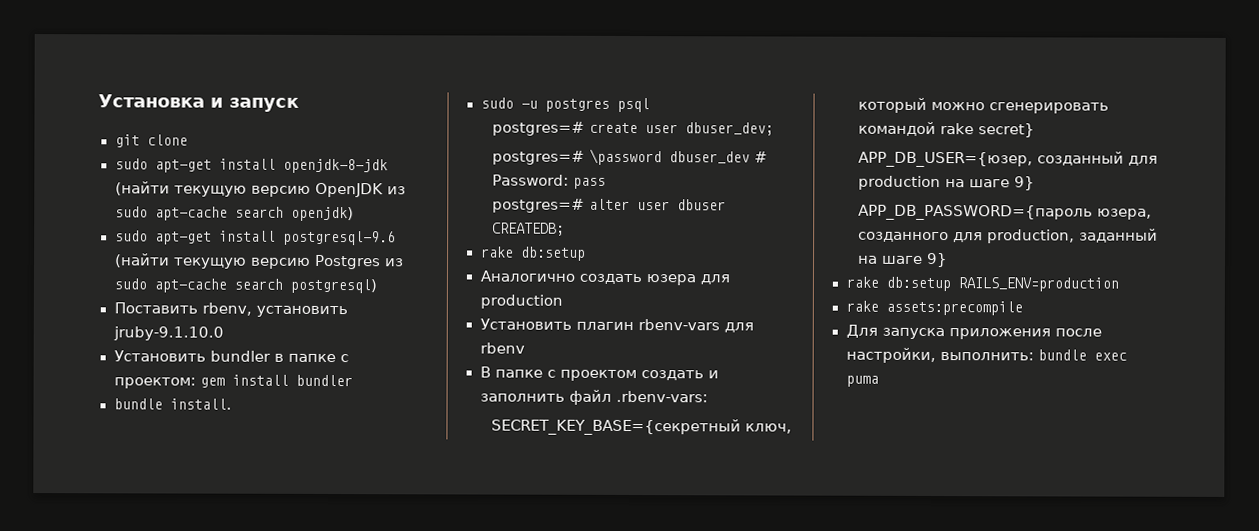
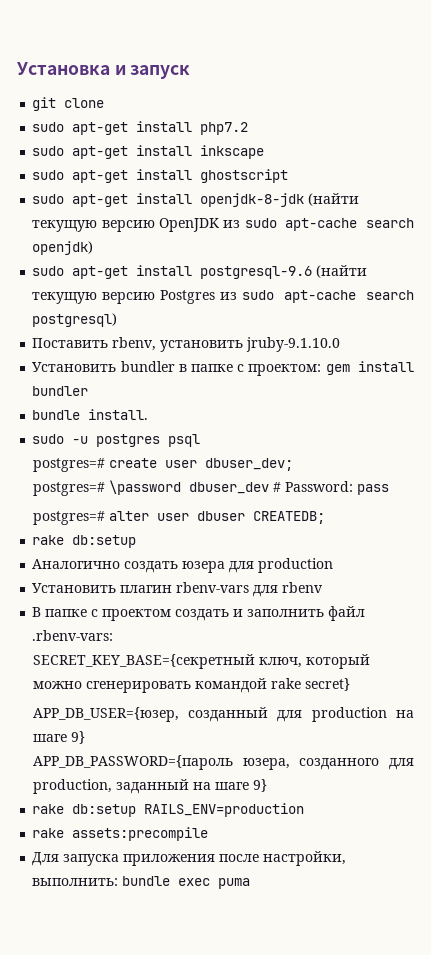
(188, 140) none -> [32,121,249,135] [32,145,265,159] [32,169,289,183] // sudo apt-get install php7.2 // sudo apt-get install inkscape // sudo apt-get install ghostscript

